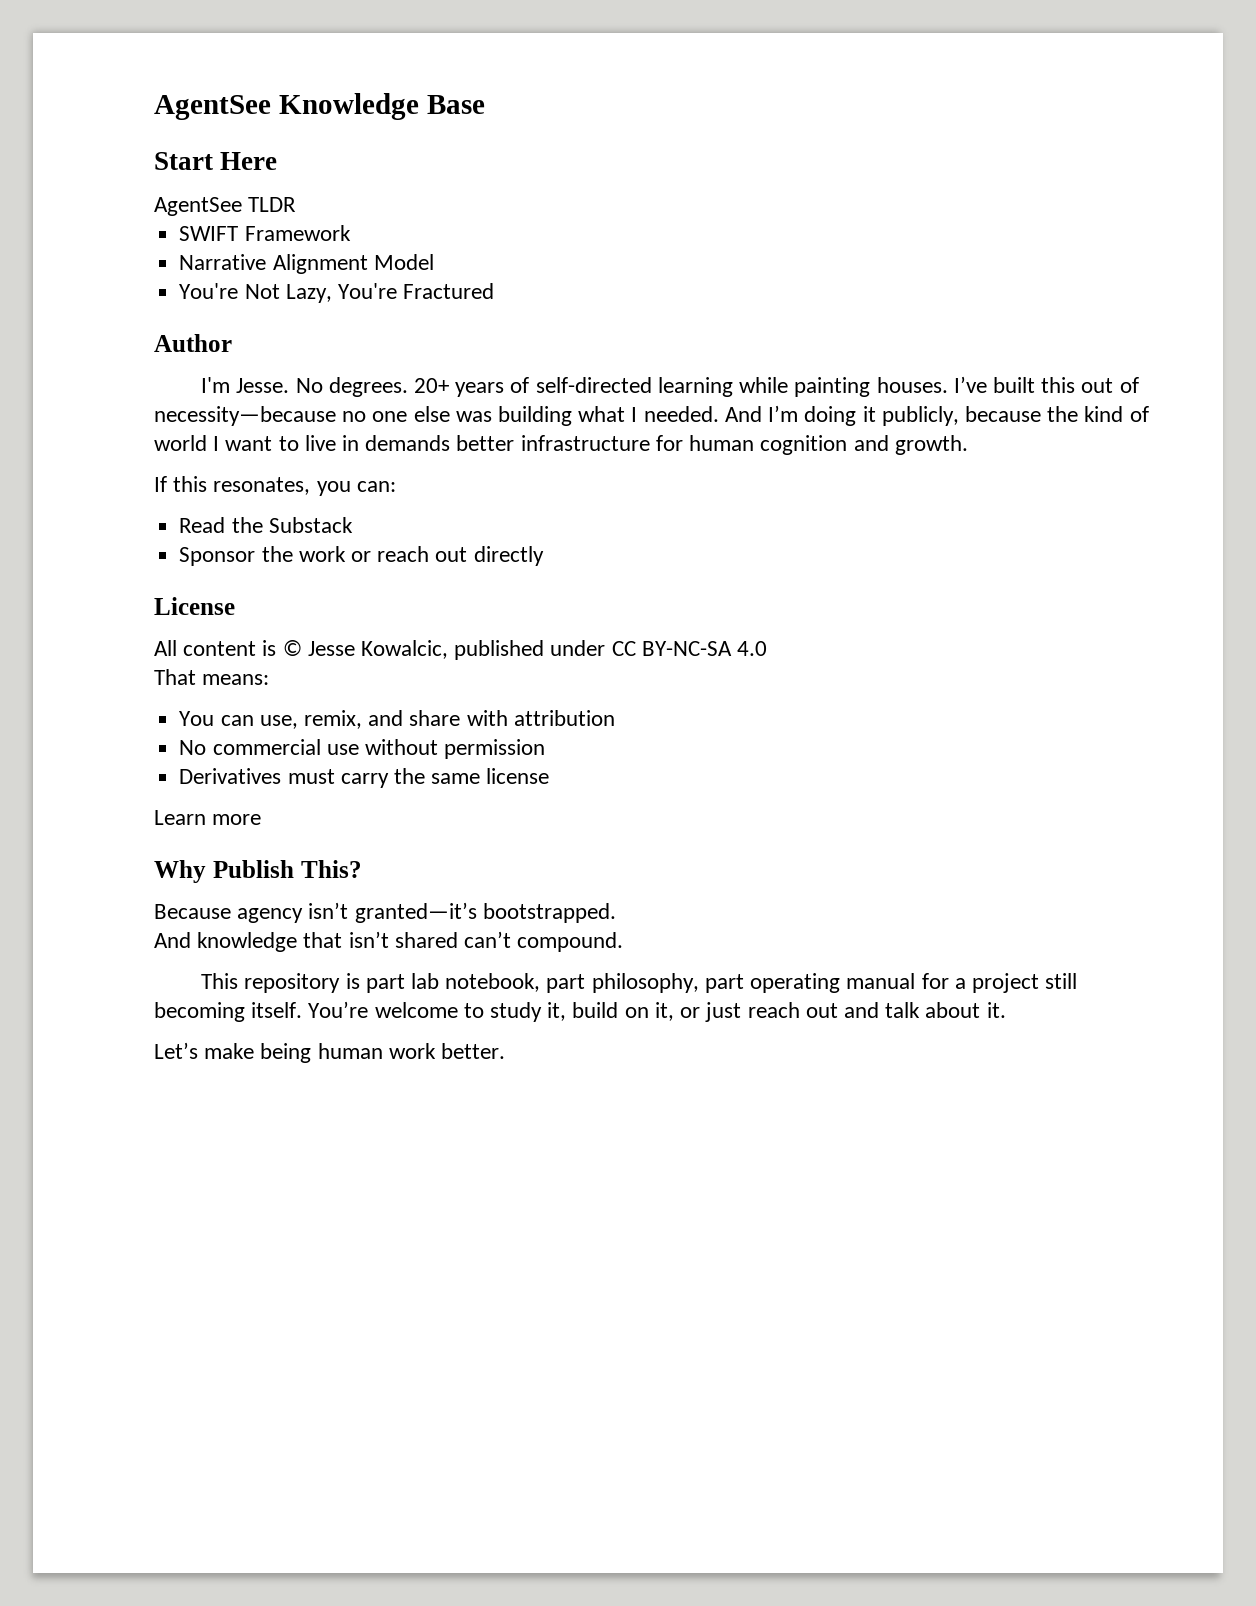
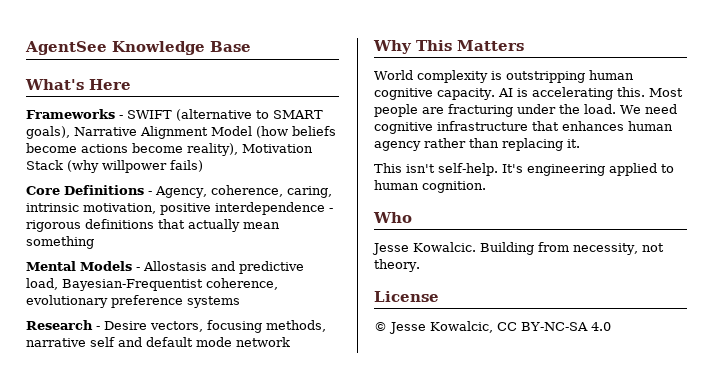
[154,152,213,170] Start -> [25,79,84,90] What's
[154,197,297,216] [179,225,351,241] [179,254,434,274] [179,283,495,303] [154,334,232,352] [201,376,1139,397] [154,405,1149,426] [154,435,968,455] [154,476,396,496] [179,517,353,533] [179,546,544,566] [154,597,235,615] [154,640,277,656] AgentSee TLDR // SWIFT Framework // Narrative Alignment Model // You're Not Lazy, You're Fractured // Author // I'm Jesse. No degrees. 20+ years of self-directed learning while painting houses. I’ve built this out of necessity—because no one else was building what I needed. And I’m doing it publicly, because the kind of world I want to live in demands better infrastructure for human cognition and growth. // If this resonates, you can: // Read the Substack // Sponsor the work or reach out directly // License // All content is -> [26,109,323,121] [26,126,336,139] [26,143,313,156] [26,160,203,173] [26,185,332,198] [26,202,333,215] [26,219,280,232] [26,236,94,249] [26,261,304,274] [26,278,278,291] [26,295,240,308] [26,320,326,333] [26,337,290,347] [373,40,524,54] [374,70,634,83] [374,87,683,100] [374,104,677,117] [374,121,673,134] [374,138,580,151] [374,163,674,176] [374,180,486,193] [373,212,412,223] [372,242,664,255] [374,259,420,272] [374,291,439,302] Frameworks - SWIFT (alternative to SMART goals), Narrative Alignment Model (how beliefs become actions become reality), Motivation Stack (why willpower fails) // Core Definitions - Agency, coherence, caring, intrinsic motivation, positive interdependence - rigorous definitions that actually mean something // Mental Models - Allostasis and predictive load, Bayesian-Frequentist coherence, evolutionary preference systems // Research - Desire vectors, focusing methods, narrative self and default mode network // Why This Matters // World complexity is outstripping human cognitive capacity. AI is accelerating this. Most people are fracturing under the load. We need cognitive infrastructure that enhances human agency rather than replacing it. // This isn't self-help. It's engineering applied to human cognition. // Who // Jesse Kowalcic. Building from necessity, not theory. // License //
[454,640,606,660] published under -> (493, 327) none
[154,669,270,685] [179,710,615,729] [179,739,546,759] [179,768,550,788] [154,810,262,825] [154,860,362,883] [154,902,616,923] [154,931,624,952] [201,973,1078,993] [154,1001,1006,1022] [154,1042,506,1063] // That means: // You can use, remix, and share with attribution // No commercial use without permission // Derivatives must carry the same license // Learn more // Why Publish This? // Because agency isn’t granted—it’s bootstrapped. // And knowledge that isn’t shared can’t compound. // This repository is part lab notebook, part philosophy, part operating manual for a project still becoming itself. You’re welcome to study it, build on it, or just reach out and talk about it. // Let’s make being human work better. -> (611, 326) none

